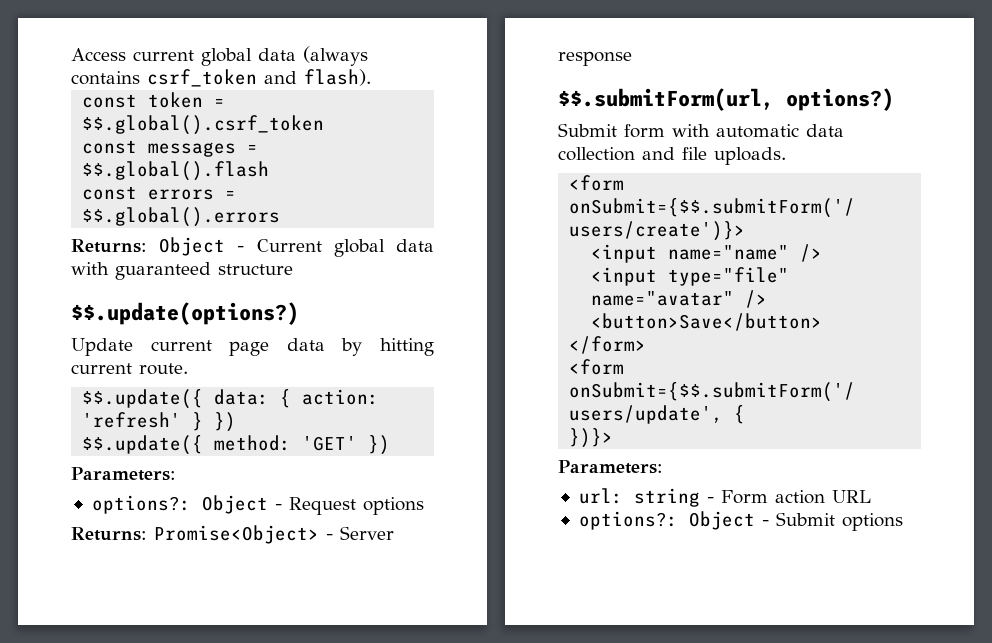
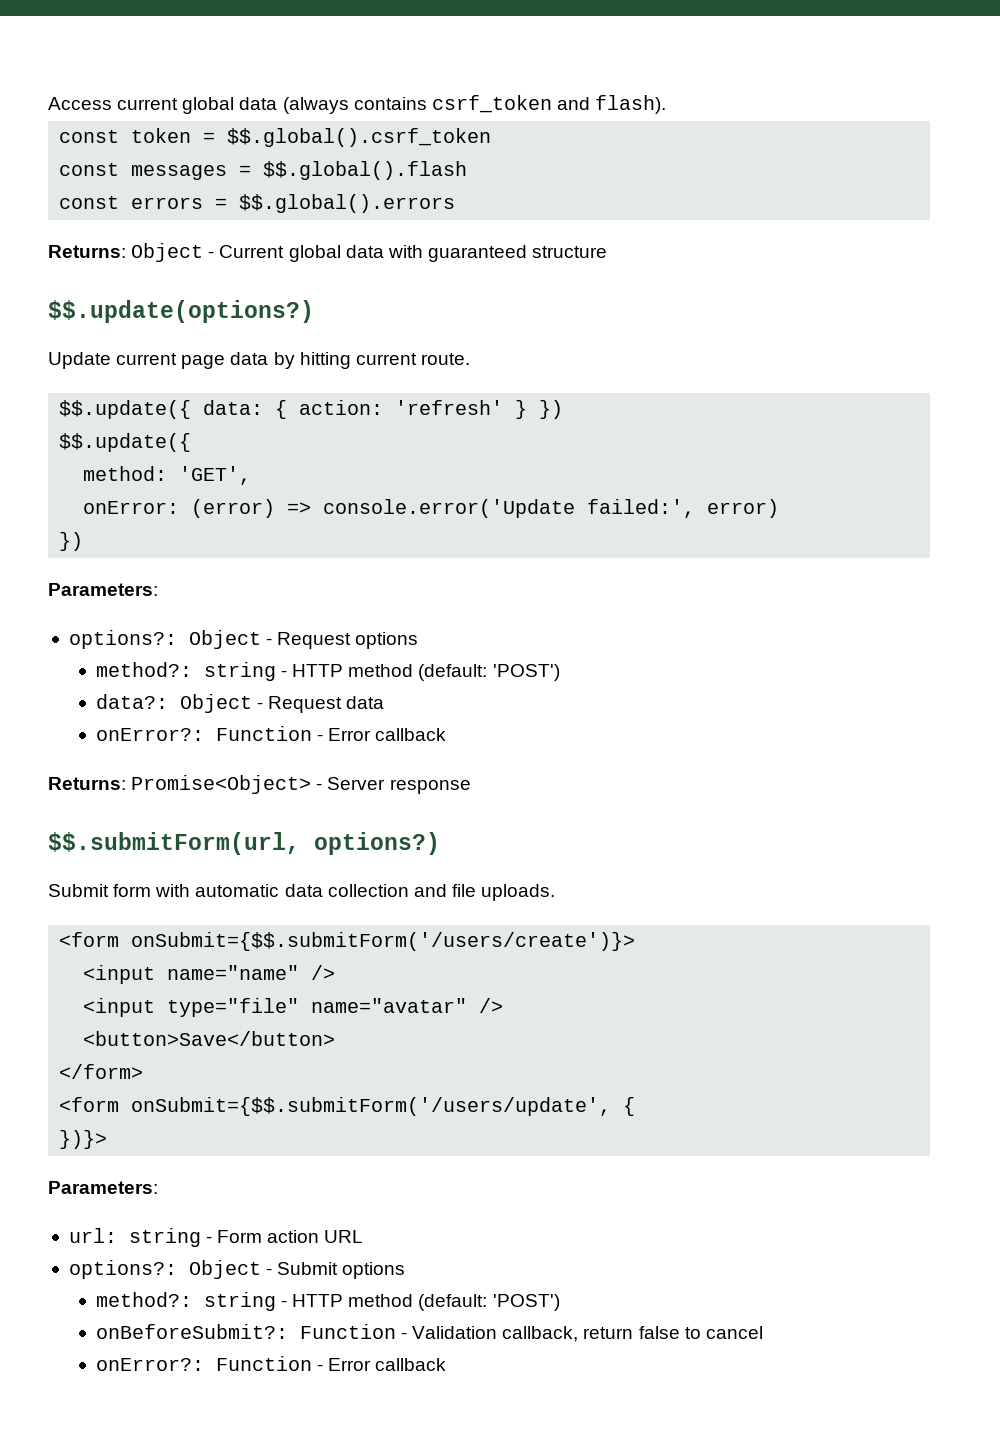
[214,435,358,451] method: 'GET' -> [83,466,252,485] [83,499,780,518] // method: 'GET', // onError: (error) => console.error('Update failed:', error) //
(424, 506) none -> [95,662,560,681] [95,694,385,713] [95,726,447,741] // method?: string - HTTP method (default: 'POST') // data?: Object - Request data // onError?: Function - Error callback
(903, 522) none -> [95,1292,560,1311] [95,1324,763,1342] [95,1356,447,1371] // method?: string - HTTP method (default: 'POST') // onBeforeSubmit?: Function - Validation callback, return false to cancel // onError?: Function - Error callback

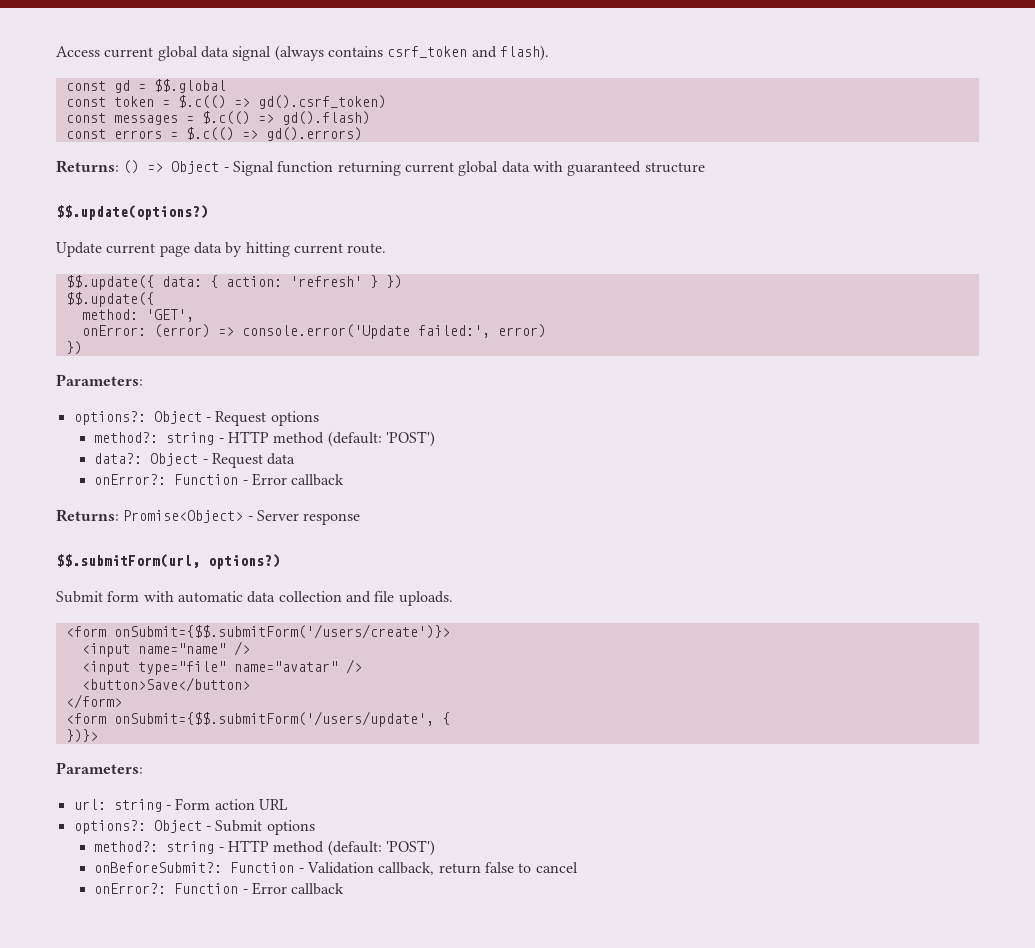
(278, 103) none -> [232,46,272,61] signal
(667, 104) none -> [65,79,226,93] // const gd = $$.global
[227,128,492,147] $$.global().csrf_token -> [177,95,386,109] $.c(() => gd().csrf_token)
[263,161,468,180] $$.global().flash -> [201,111,370,125] $.c(() => gd().flash)
[239,194,456,213] [48,243,285,262] $$.global().errors // Returns: Object - Current -> [185,127,362,141] [56,160,454,176] $.c(() => gd().errors) // Returns: () => Object - Signal function returning current

